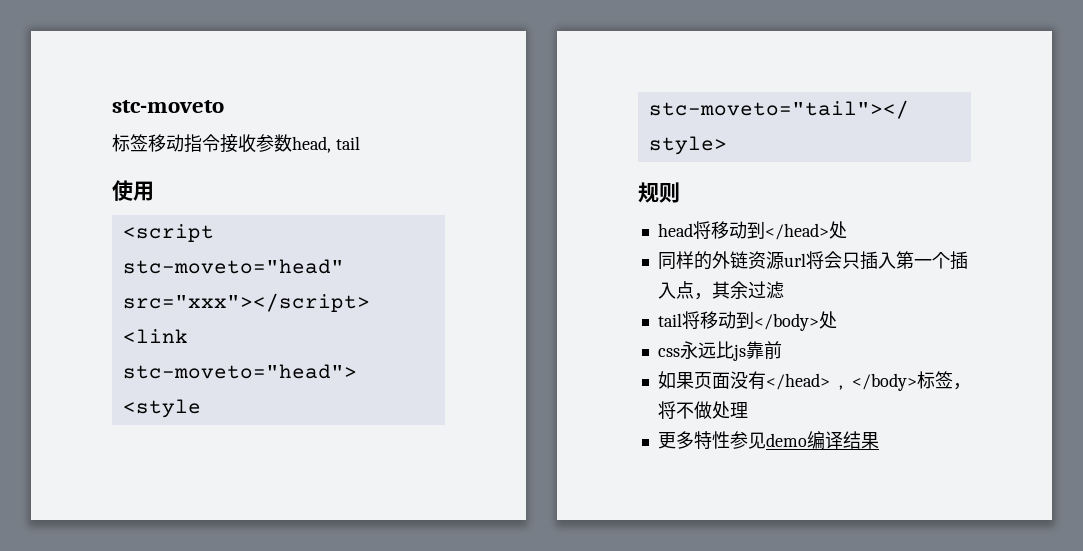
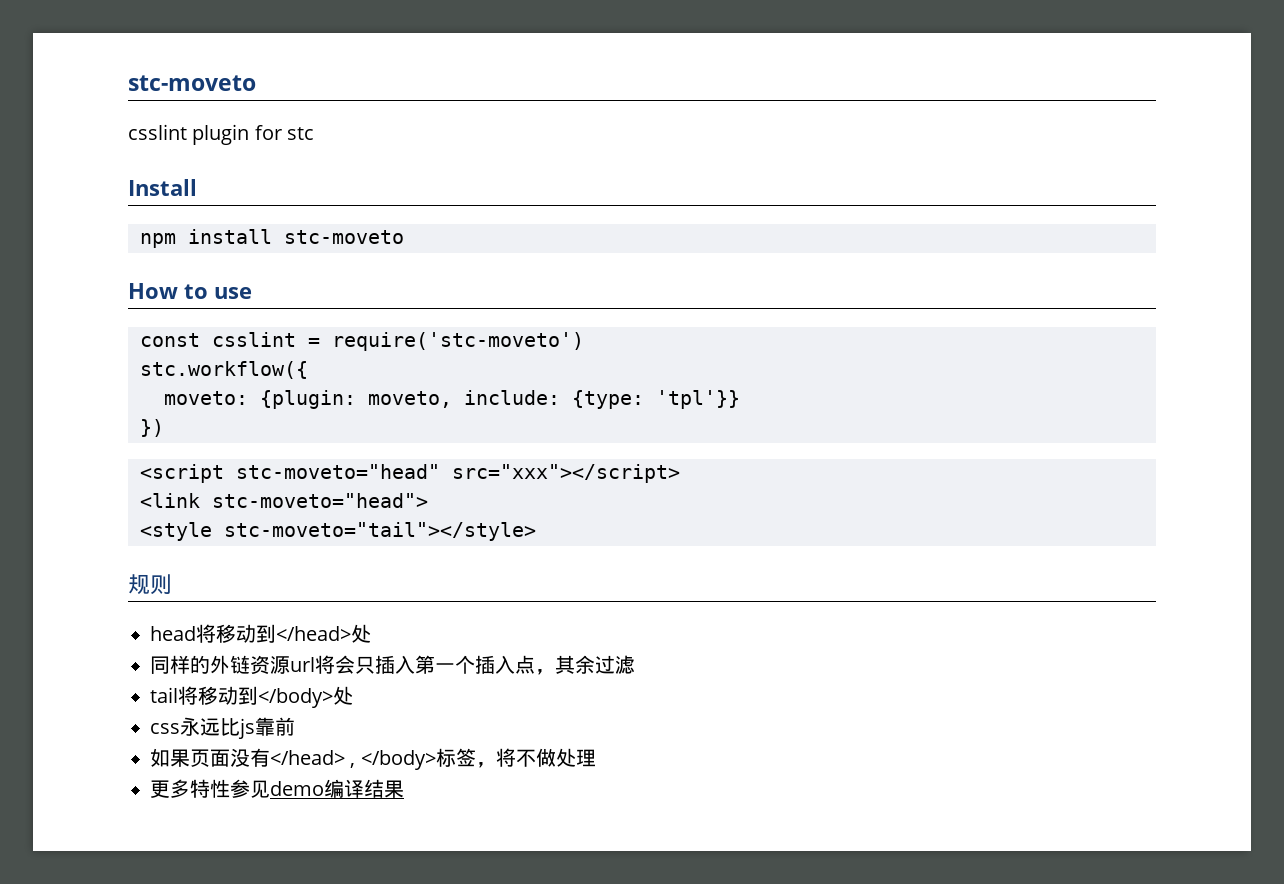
[112,100,224,113] [112,134,360,153] [112,180,154,201] stc-moveto // 标签移动指令接收参数head, tail // 使用 -> [128,75,256,91] [128,124,315,145] [128,179,197,196] [140,229,404,248] [128,283,252,299] [140,332,584,351] [140,361,308,379] [164,390,740,409] [140,419,164,437] stc-moveto // csslint plugin for stc // Install // npm install stc-moveto // How to use // const csslint = require('stc-moveto') // stc.workflow({ // moveto: {plugin: moveto, include: {type: 'tpl'}} // })

